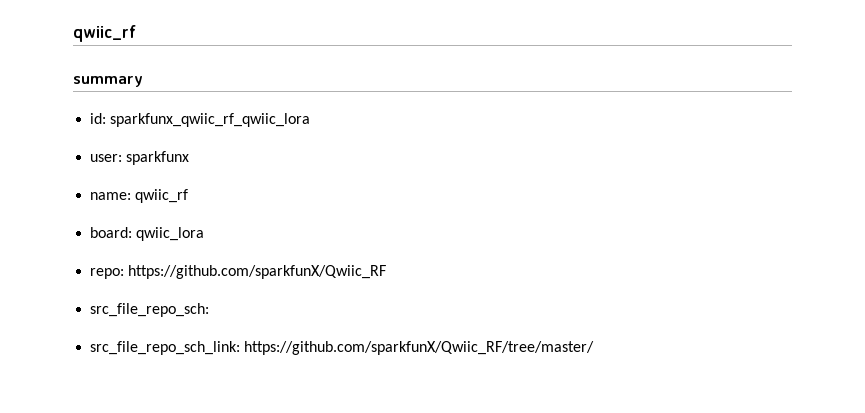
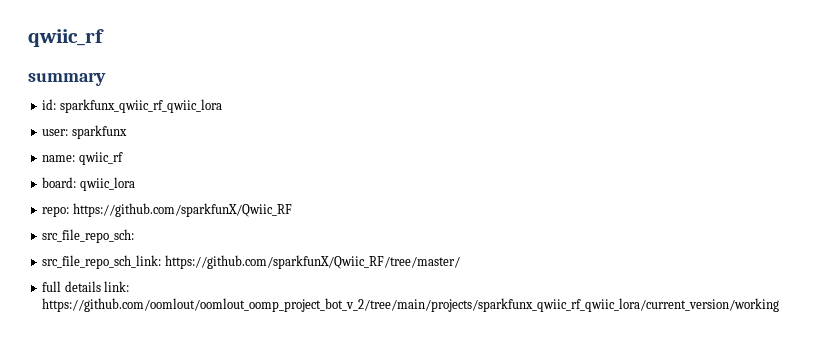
(595, 348) none -> [42,281,130,292] [42,298,780,312] // full details link: https://github.com/oomlout/oomlout_oomp_project_bot_v_2/tree/main/projects/sparkfunx_qwiic_rf_qwiic_lora/current_version/working

